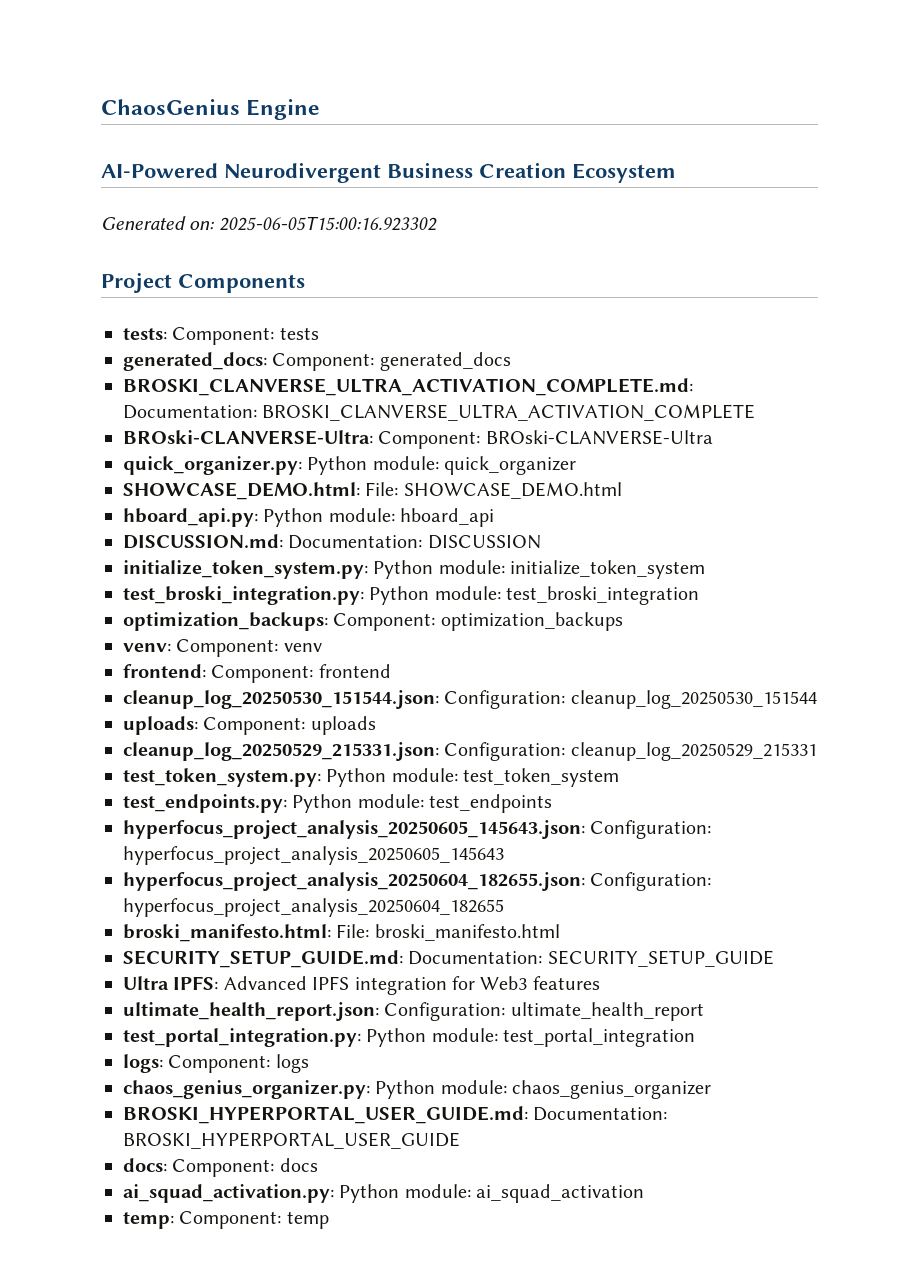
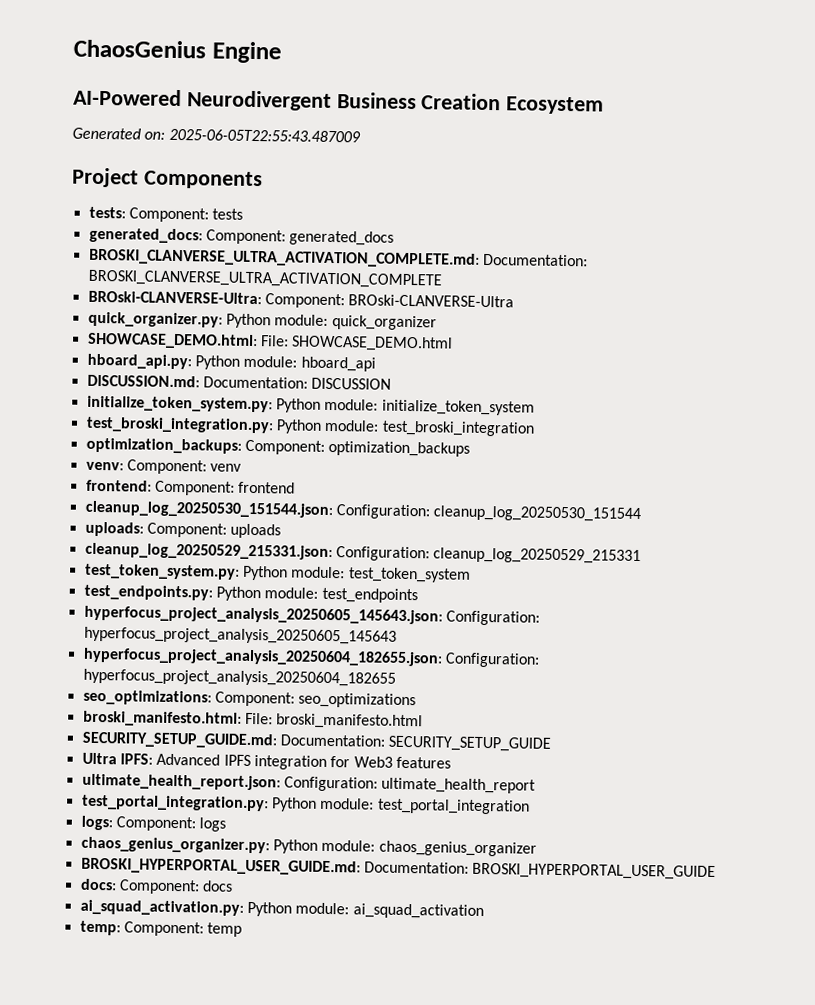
[218,216,437,231] 2025-06-05T15:00:16.923302 -> [168,128,361,143] 2025-06-05T22:55:43.487009
(504, 907) none -> [82,689,417,709] // seo_optimizations: Component: seo_optimizations

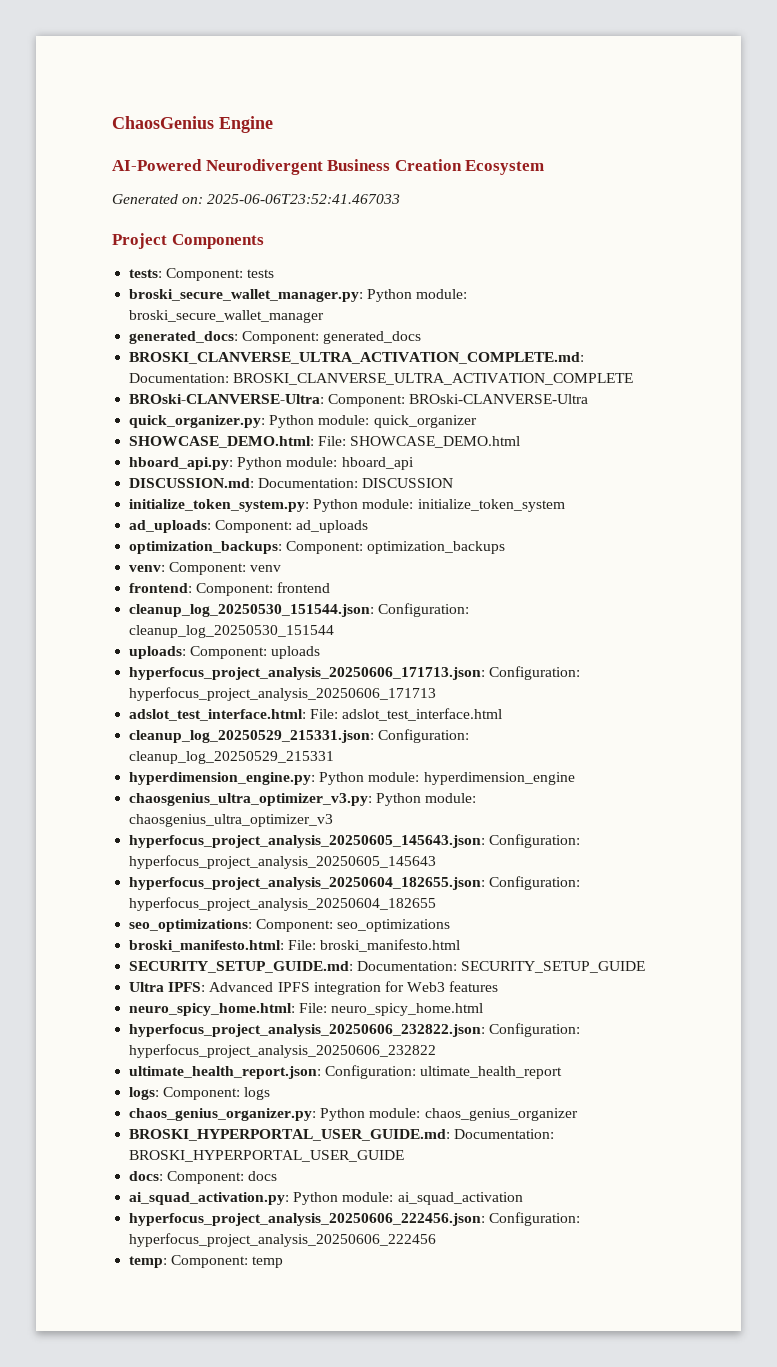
[168,128,361,143] 2025-06-05T22:55:43.487009 -> [207,194,401,204] 2025-06-06T23:52:41.467033
(244, 214) none -> [129,289,468,302] [129,310,325,323] // broski_secure_wallet_manager.py: Python module: broski_secure_wallet_manager
[85,416,535,437] test_broski_integration.py: Python module: test_broski_integration -> [129,520,369,533] ad_uploads: Component: ad_uploads
(282, 531) none -> [129,666,581,680] [129,687,437,701] [129,708,503,721] // hyperfocus_project_analysis_20250606_171713.json: Configuration: hyperfocus_project_analysis_20250606_171713 // adslot_test_interface.html: File: adslot_test_interface.html
[84,563,471,583] [83,584,418,604] test_token_system.py: Python module: test_token_system // test_endpoints.py: Python module: test_endpoints -> [129,772,575,785] [129,793,477,806] [129,814,334,827] hyperdimension_engine.py: Python module: hyperdimension_engine // chaosgenius_ultra_optimizer_v3.py: Python module: chaosgenius_ultra_optimizer_v3
(451, 762) none -> [129,1003,484,1016] [129,1023,581,1037] [129,1044,437,1058] // neuro_spicy_home.html: File: neuro_spicy_home.html // hyperfocus_project_analysis_20250606_232822.json: Configuration: hyperfocus_project_analysis_20250606_232822
[81,794,530,815] // test_portal_integration.py: Python module: test_portal_integration -> (563, 1072) none
(484, 911) none -> [129,1212,581,1226] [129,1233,437,1247] // hyperfocus_project_analysis_20250606_222456.json: Configuration: hyperfocus_project_analysis_20250606_222456

